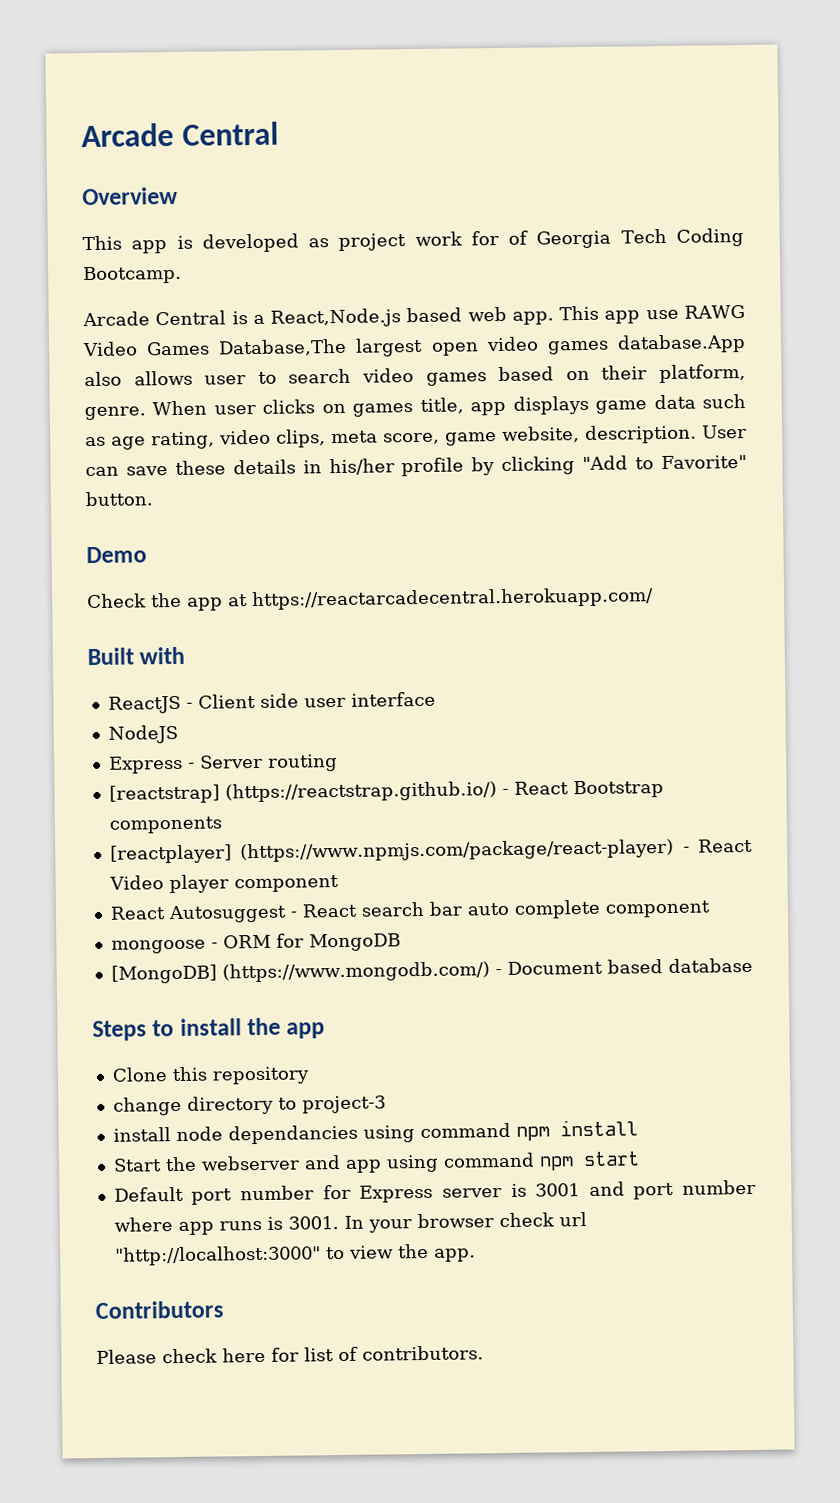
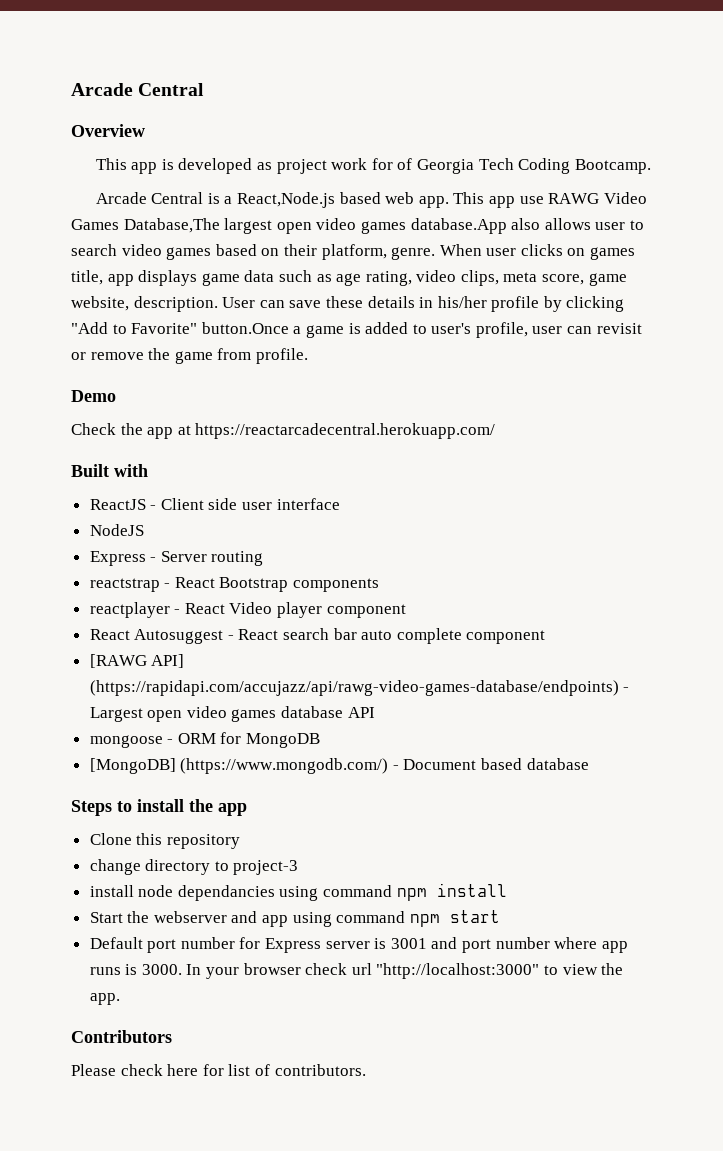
[85,491,153,507] button. -> [201,322,642,338] [71,348,308,364] button.Once a game is added to user's profile, user can revisit or remove the game from profile.
[108,781,497,804] [reactstrap] (https://reactstrap.github.io/) -> [89,578,160,592] reactstrap
[109,838,675,864] [reactplayer] (https://www.npmjs.com/package/react-player) -> [89,602,170,618] reactplayer
(711, 909) none -> [89,654,185,668] [89,680,630,696] [89,706,375,722] // [RAWG API] (https://rapidapi.com/accujazz/api/rawg-video-games-database/endpoints) - Largest open video games database API
[287,1216,339,1230] 3001. -> [141,964,182,975] 3000.

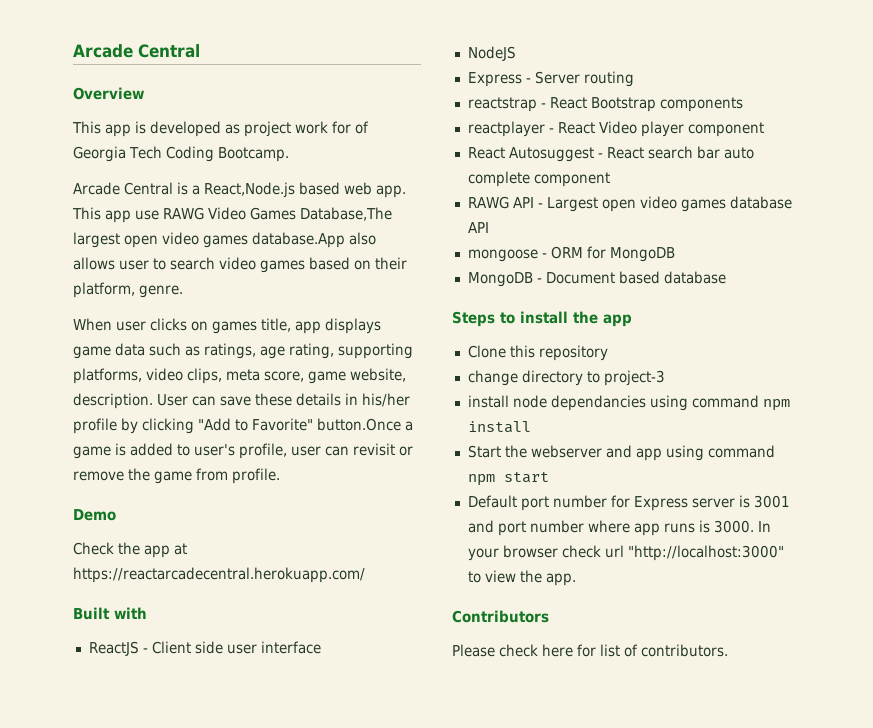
(436, 253) none -> (183, 291) //
(332, 278) none -> [204,343,256,359] ratings,
(412, 278) none -> [338,343,413,359] [73,368,142,384] supporting platforms,
[89,654,185,668] [89,680,619,696] [RAWG API] (https://rapidapi.com/accujazz/api/rawg-video-games-database/endpoints) -> [467,196,534,209] RAWG API
[89,758,389,774] [MongoDB] (https://www.mongodb.com/) -> [467,272,533,287] MongoDB

